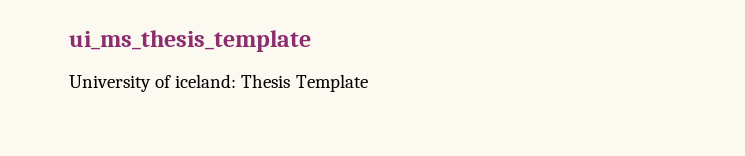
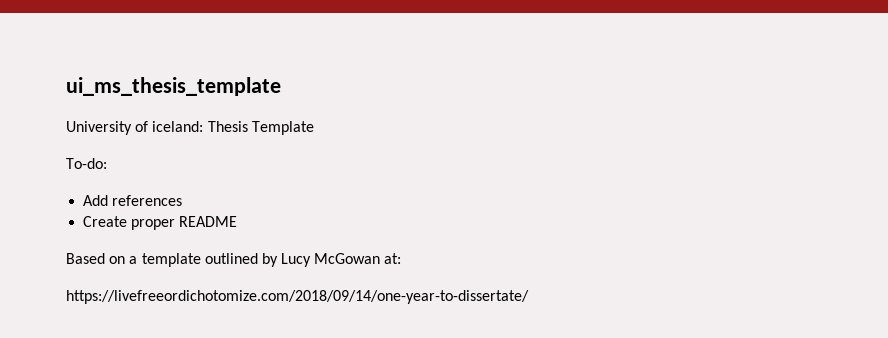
(368, 83) none -> [66,158,107,169] [83,195,183,206] [83,216,238,230] [66,253,402,267] [66,290,529,304] // To-do: // Add references // Create proper README // Based on a template outlined by Lucy McGowan at: // https://livefreeordichotomize.com/2018/09/14/one-year-to-dissertate/

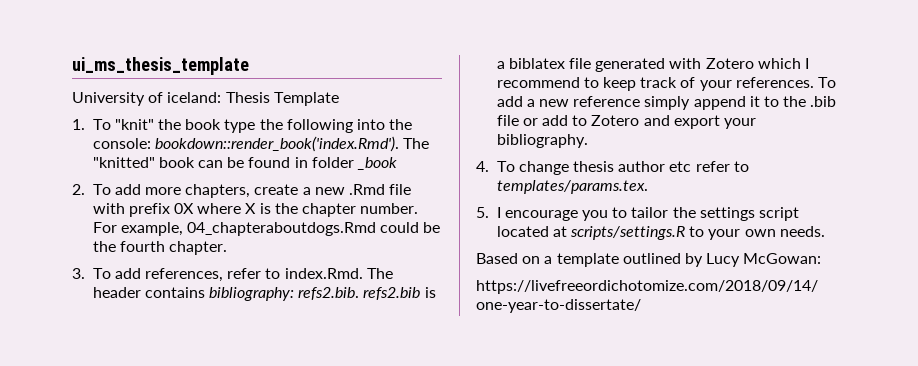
[66,158,107,169] [83,195,183,206] [83,216,238,230] To-do: // Add references // Create proper README -> [72,119,413,133] [92,136,430,152] [92,157,398,170] [72,184,412,198] [92,203,419,217] [92,222,441,236] [92,241,228,255] [72,268,393,282] [92,287,436,301] [496,58,810,72] [496,77,837,91] [496,96,837,110] [496,115,757,129] [496,134,588,148] [476,161,749,175] [496,180,648,194] [476,207,800,221] [496,226,825,240] 1. To "knit" the book type the following into the console: bookdown::render_book('index.Rmd'). The "knitted" book can be found in folder _book // 2. To add more chapters, create a new .Rmd file with prefix 0X where X is the chapter number. For example, 04_chapteraboutdogs.Rmd could be the fourth chapter. // 3. To add references, refer to index.Rmd. The header contains bibliography: refs2.bib. refs2.bib is a biblatex file generated with Zotero which I recommend to keep track of your references. To add a new reference simply append it to the .bib file or add to Zotero and export your bibliography. // 4. To change thesis author etc refer to templates/params.tex. // 5. I encourage you to tailor the settings script located at scripts/settings.R to your own needs.
[314,253,402,264] McGowan at: -> [743,253,822,264] McGowan:

